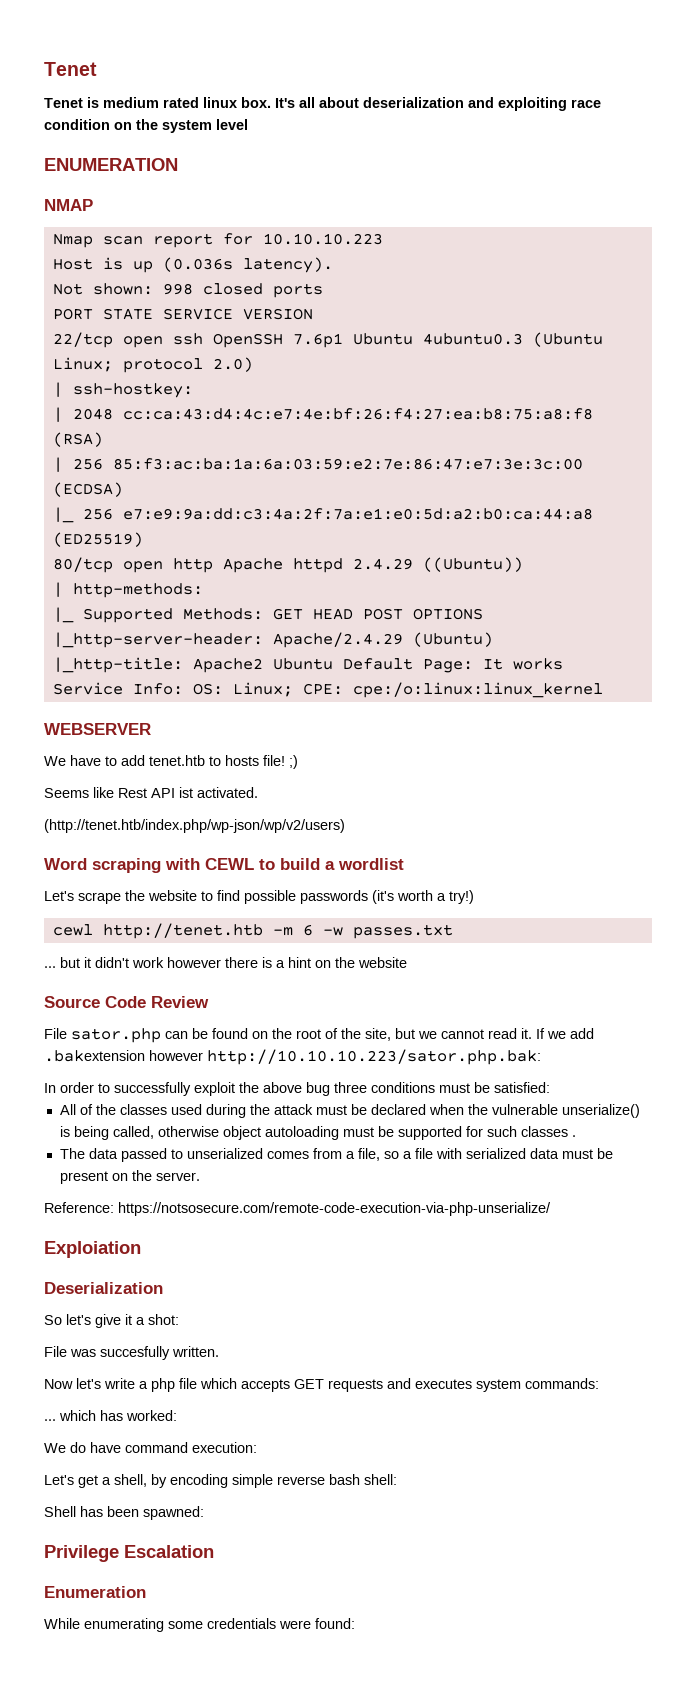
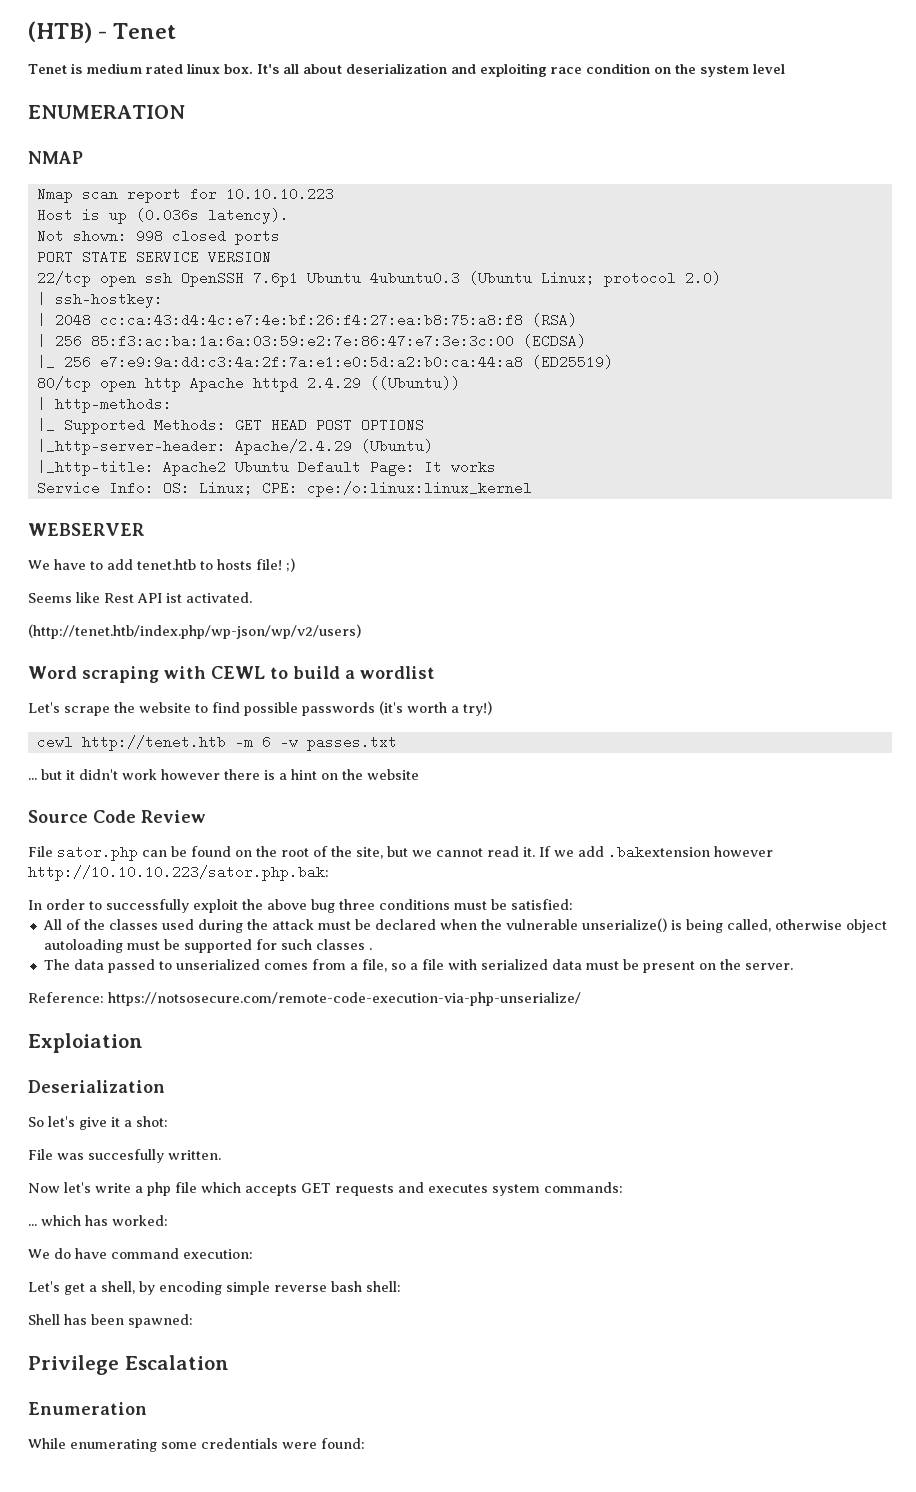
(44, 69) none -> [28,21,108,43] (HTB) -

